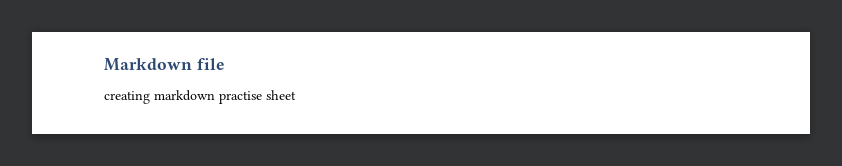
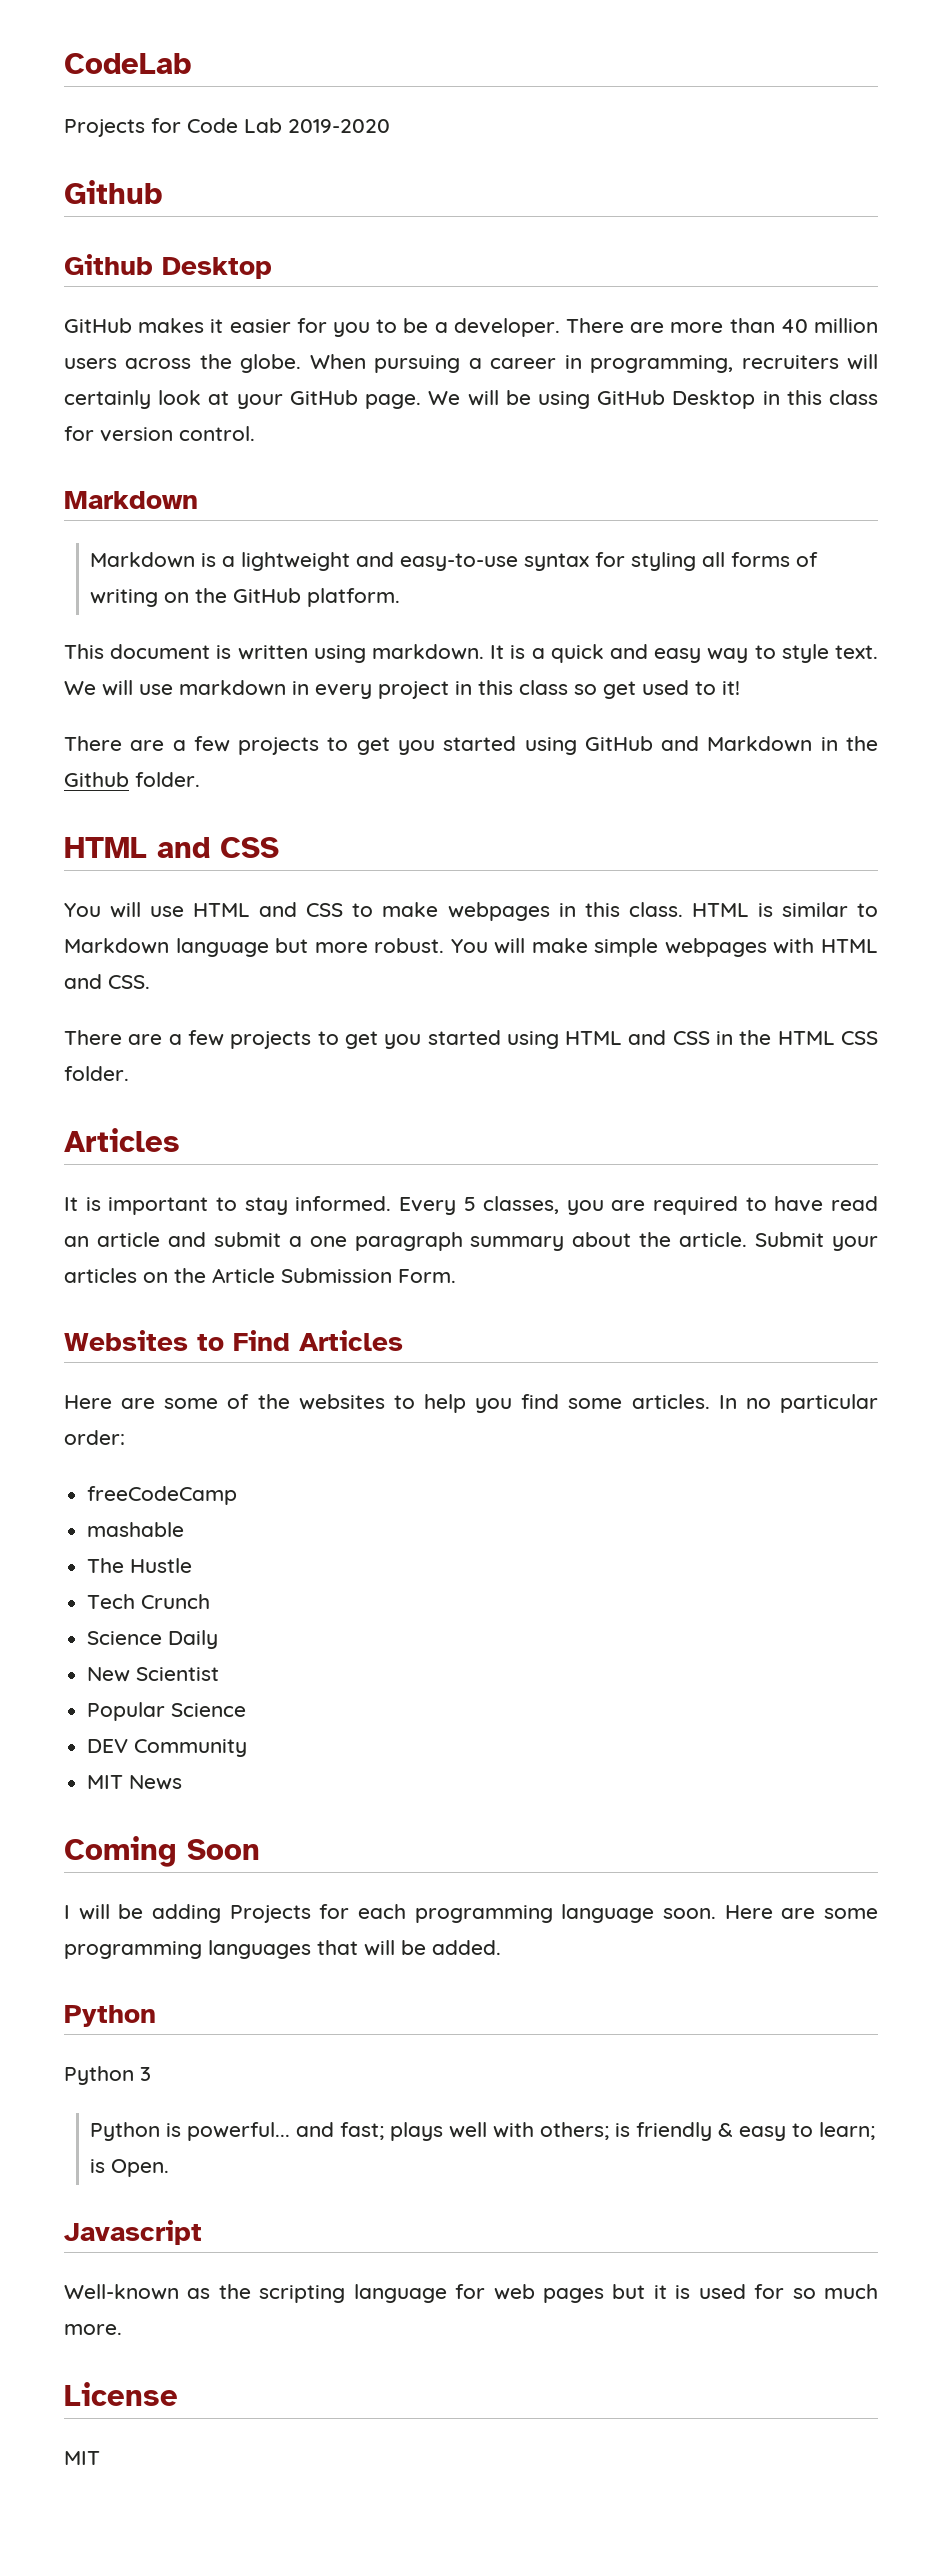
[104,58,225,71] [104,90,296,104] Markdown file // creating markdown practise sheet -> [64,53,191,74] [64,118,390,137] [64,180,162,204] [64,254,272,279] [64,318,879,337] [64,354,879,373] [64,390,878,409] [64,426,255,442] [64,491,198,509] [90,552,819,571] [90,588,401,607] [64,644,879,663] [64,680,740,699] [64,736,879,755] [64,772,200,787] [64,837,279,858] [64,902,879,921] [64,938,878,957] [64,974,150,989] [64,1030,878,1049] [64,1066,129,1081] [64,1128,180,1152] [64,1196,878,1215] [64,1232,878,1251] [64,1268,456,1283] [64,1330,403,1351] [64,1394,878,1413] [64,1430,125,1445] [87,1486,238,1505] [87,1522,185,1537] [87,1558,193,1573] [87,1594,211,1609] [87,1630,219,1649] [87,1667,220,1682] [87,1702,247,1721] [87,1739,248,1757] [87,1775,183,1790] [64,1836,260,1867] [64,1904,878,1923] [64,1940,501,1959] [64,2005,156,2027] [64,2066,151,2085] [90,2122,876,2141] [90,2159,170,2177] [64,2220,202,2245] [64,2284,879,2303] [64,2324,122,2335] [64,2382,178,2406] [64,2451,100,2465] CodeLab // Projects for Code Lab 2019-2020 // Github // Github Desktop // GitHub makes it easier for you to be a developer. There are more than 40 million users across the globe. When pursuing a career in programming, recruiters will certainly look at your GitHub page. We will be using GitHub Desktop in this class for version control. // Markdown // Markdown is a lightweight and easy-to-use syntax for styling all forms of writing on the GitHub platform. // This document is written using markdown. It is a quick and easy way to style text. We will use markdown in every project in this class so get used to it! // There are a few projects to get you started using GitHub and Markdown in the Github folder. // HTML and CSS // You will use HTML and CSS to make webpages in this class. HTML is similar to Markdown language but more robust. You will make simple webpages with HTML and CSS. // There are a few projects to get you started using HTML and CSS in the HTML CSS folder. // Articles // It is important to stay informed. Every 5 classes, you are required to have read an article and submit a one paragraph summary about the article. Submit your articles on the Article Submission Form. // Websites to Find Articles // Here are some of the websites to help you find some articles. In no particular order: // freeCodeCamp // mashable // The Hustle // Tech Crunch // Science Daily // New Scientist // Popular Science // DEV Community // MIT News // Coming Soon // I will be adding Projects for each programming language soon. Here are some programming languages that will be added. // Python // Python 3 // Python is powerful... and fast; plays well with others; is friendly & easy to learn; is Open. // Javascript // Well-known as the scripting language for web pages but it is used for so much more. // License // MIT

